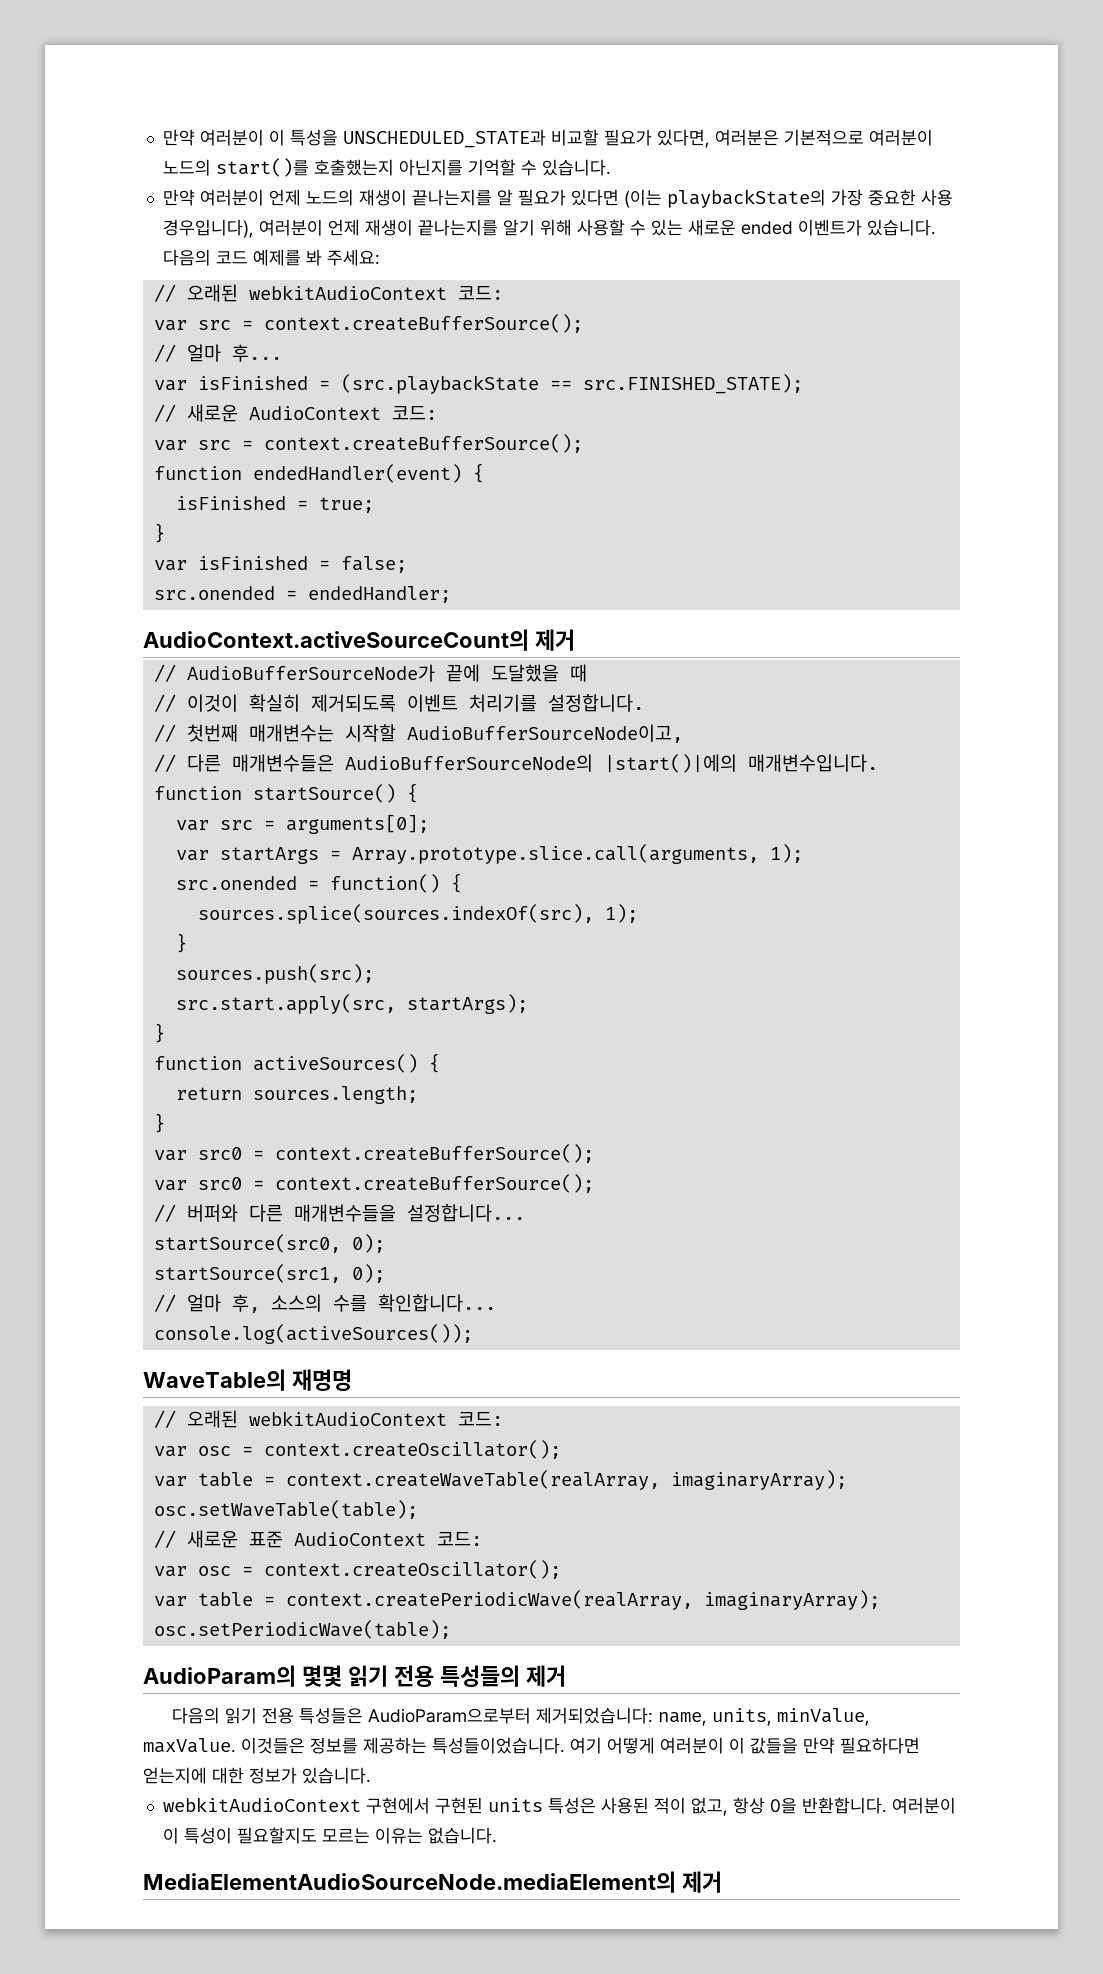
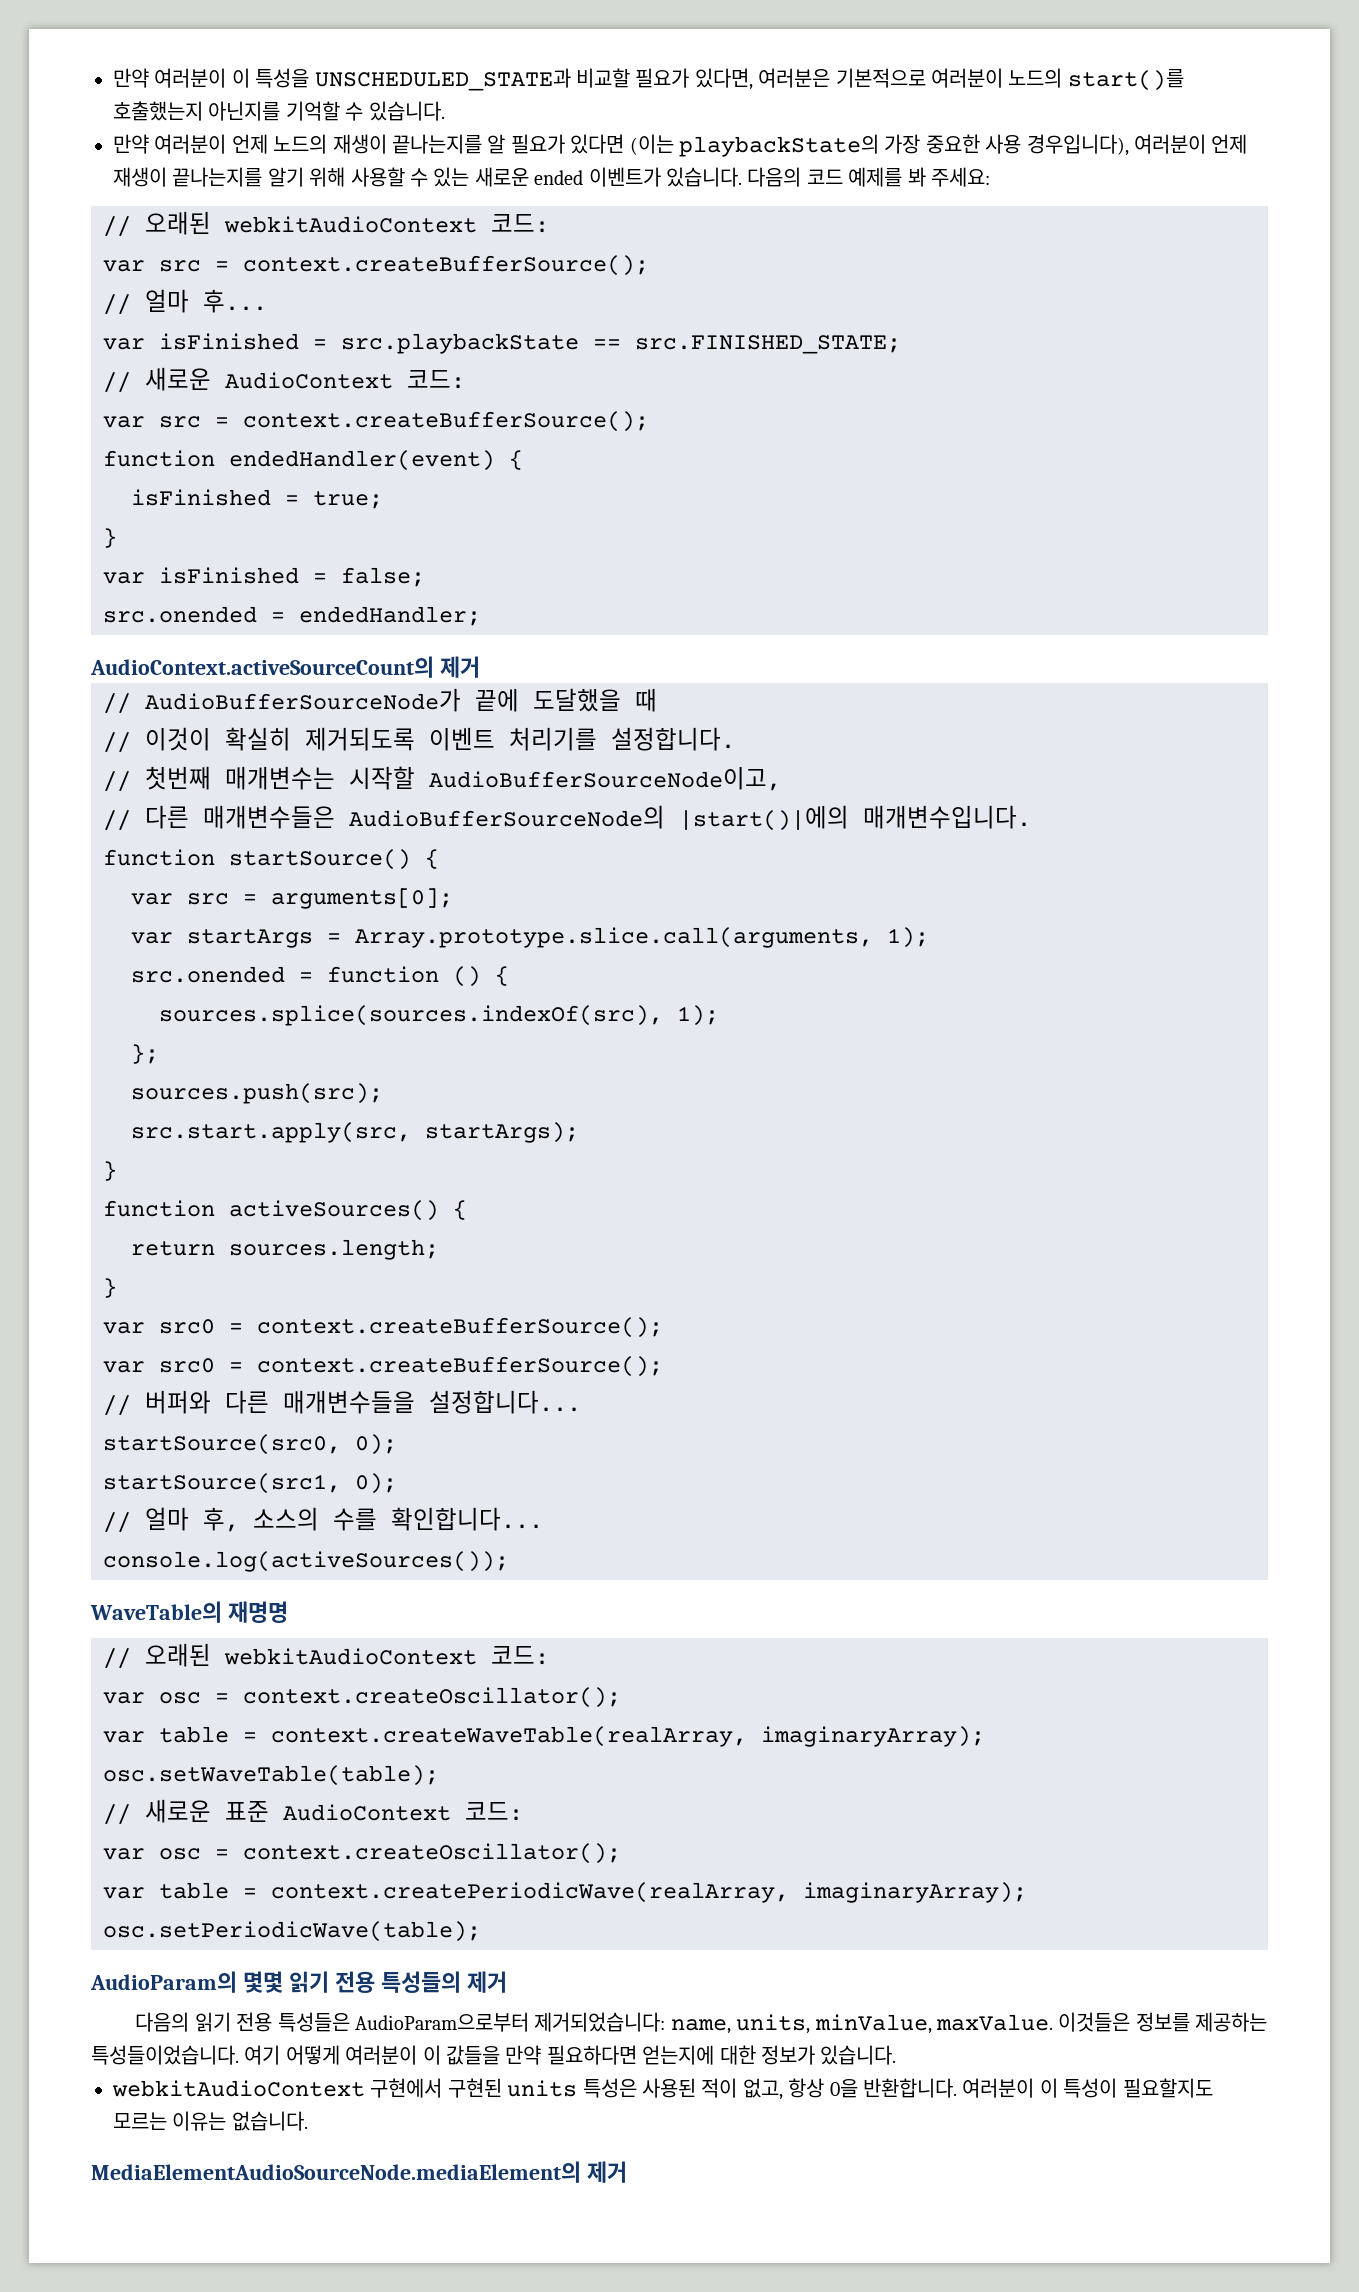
[340,374,803,394] (src.playbackState == src.FINISHED_STATE); -> [341,333,901,354] src.playbackState == src.FINISHED_STATE;
[329,874,440,893] function() -> [327,966,481,987] function ()
[175,933,187,953] } -> [131,1044,159,1064] };

